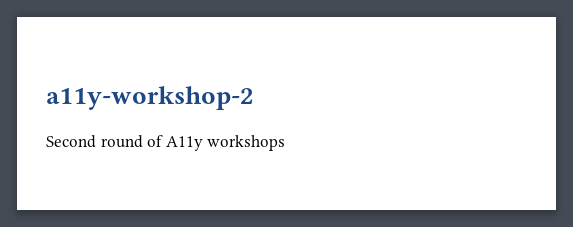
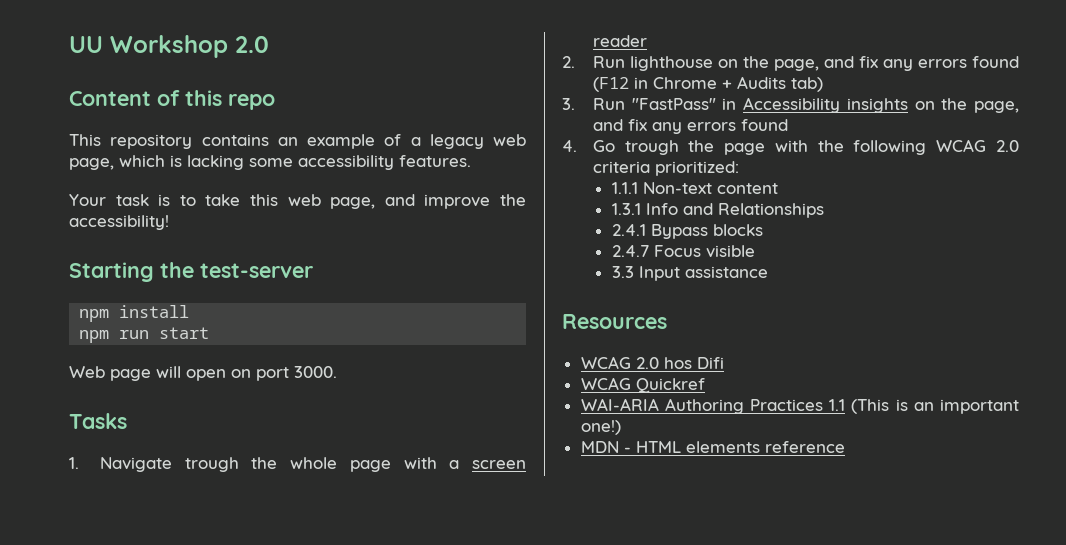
[46,86,254,110] [46,135,286,151] a11y-workshop-2 // Second round of A11y workshops -> [69,35,269,58] [69,90,275,110] [69,134,526,149] [69,155,471,170] [69,194,526,209] [69,215,169,230] [69,262,313,282] [79,305,190,322] [79,327,210,343] [69,366,337,381] [69,413,127,429] [69,457,526,472] [592,35,647,47] [562,56,1019,71] [592,76,823,92] [562,97,1019,113] [592,119,788,134] [562,139,1019,155] [592,161,739,176] [611,182,778,194] [611,203,824,218] [611,224,763,239] [611,245,755,258] [611,266,768,281] [562,314,667,329] [580,356,724,369] [580,377,705,393] [580,398,1020,414] [580,420,621,435] [580,441,845,453] UU Workshop 2.0 // Content of this repo // This repository contains an example of a legacy web page, which is lacking some accessibility features. // Your task is to take this web page, and improve the accessibility! // Starting the test-server // npm install // npm run start // Web page will open on port 3000. // Tasks // 1. Navigate trough the whole page with a screen reader // 2. Run lighthouse on the page, and fix any errors found (F12 in Chrome + Audits tab) // 3. Run "FastPass" in Accessibility insights on the page, and fix any errors found // 4. Go trough the page with the following WCAG 2.0 criteria prioritized: // 1.1.1 Non-text content // 1.3.1 Info and Relationships // 2.4.1 Bypass blocks // 2.4.7 Focus visible // 3.3 Input assistance // Resources // WCAG 2.0 hos Difi // WCAG Quickref // WAI-ARIA Authoring Practices 1.1 (This is an important one!) // MDN - HTML elements reference

